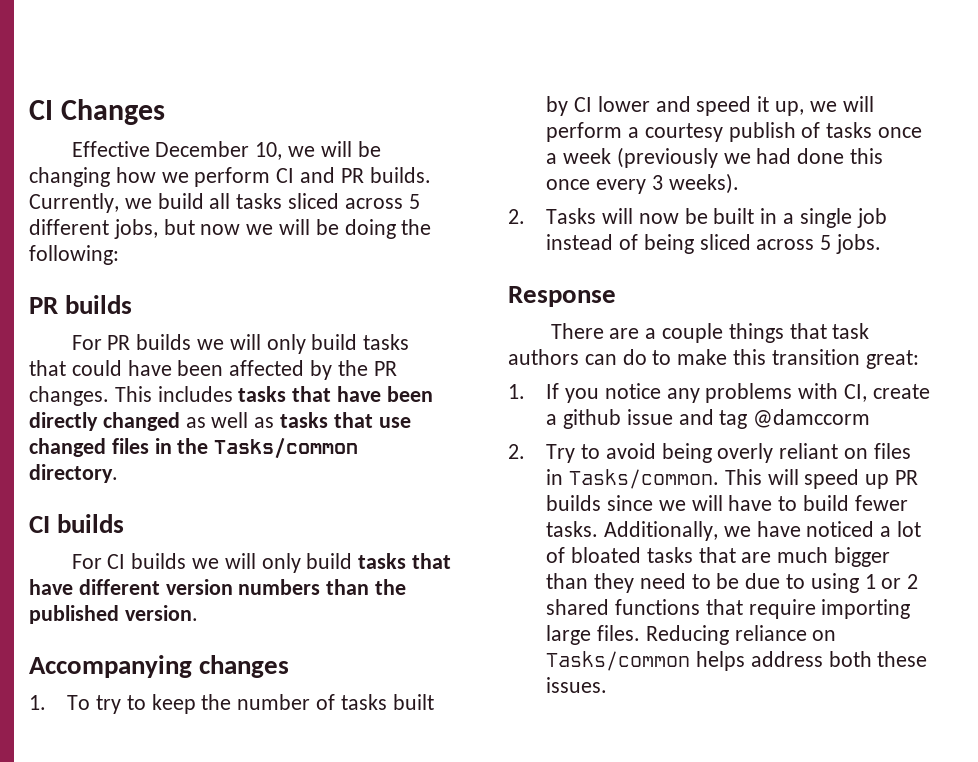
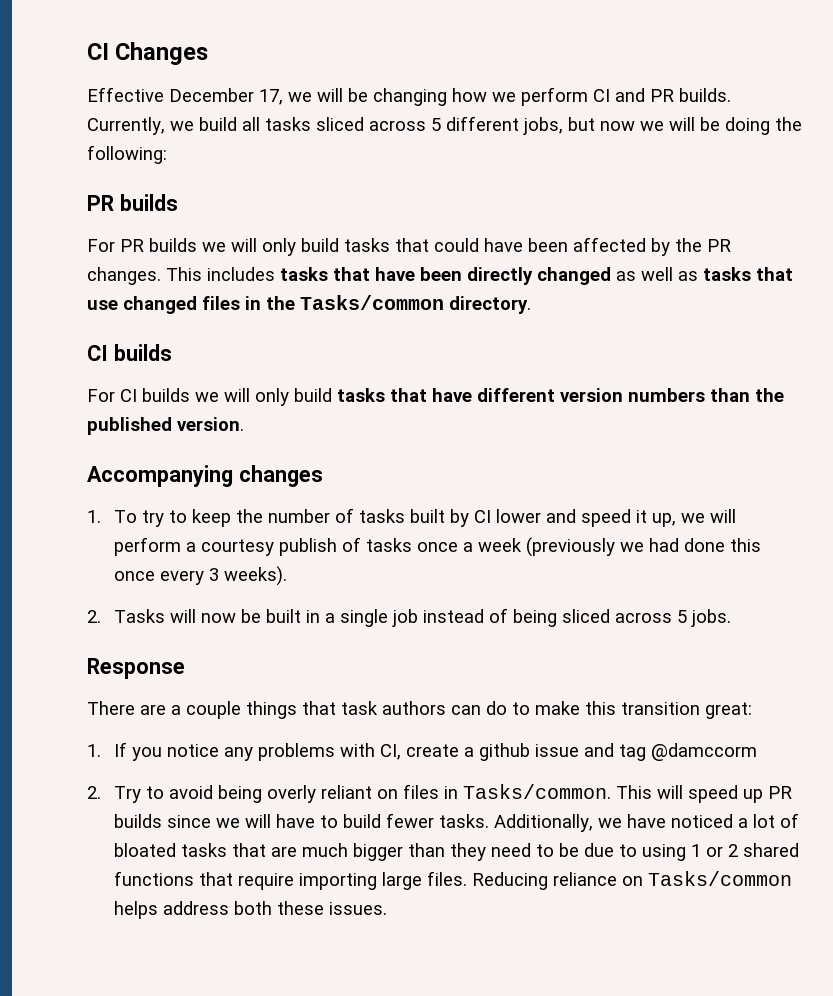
[255,142,283,160] 10, -> [259,89,283,105] 17,

